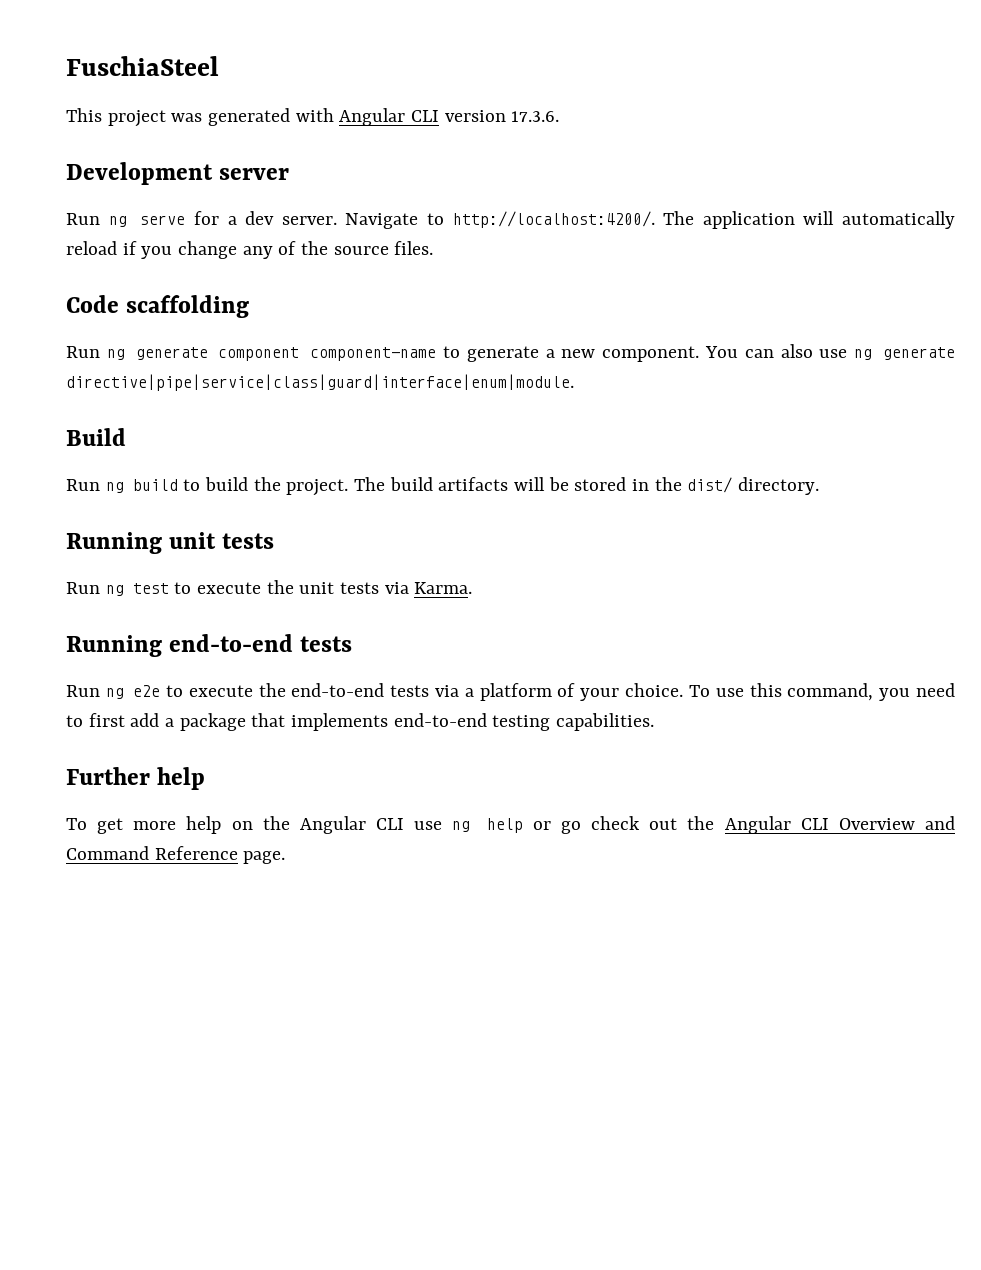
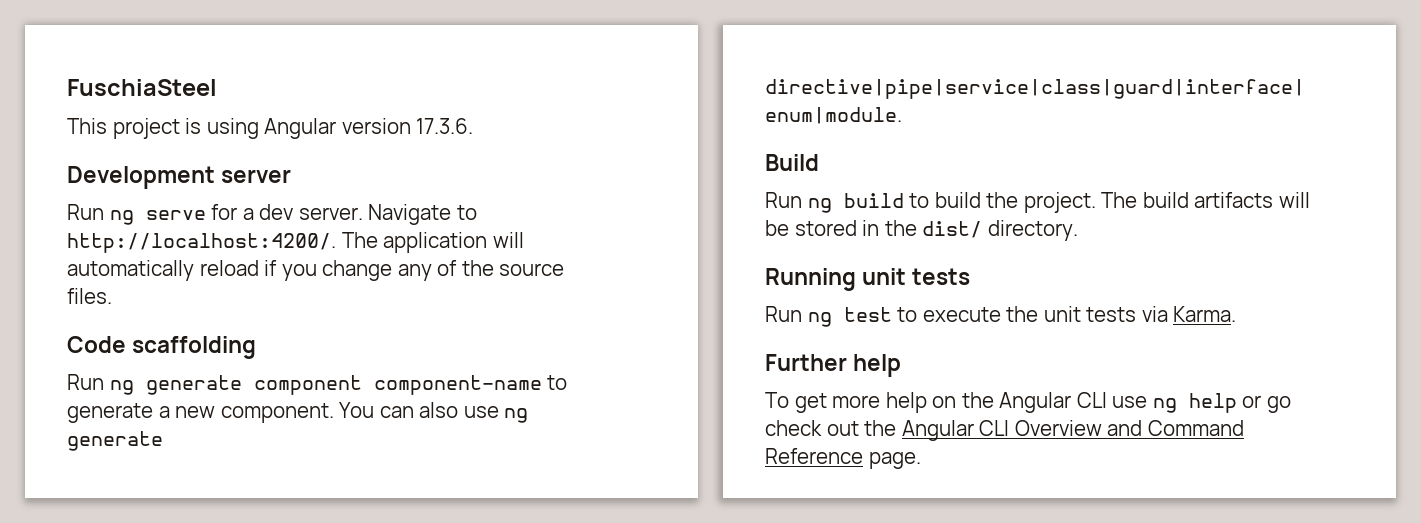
[171,108,440,126] was generated with Angular CLI -> [185,118,337,139] is using Angular
[66,634,353,657] [66,683,955,701] [66,713,655,731] // Running end-to-end tests // Run ng e2e to execute the end-to-end tests via a platform of your choice. To use this command, you need to first add a package that implements end-to-end testing capabilities. -> (1237, 314) none

